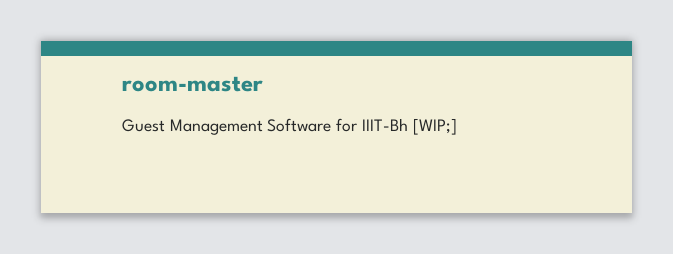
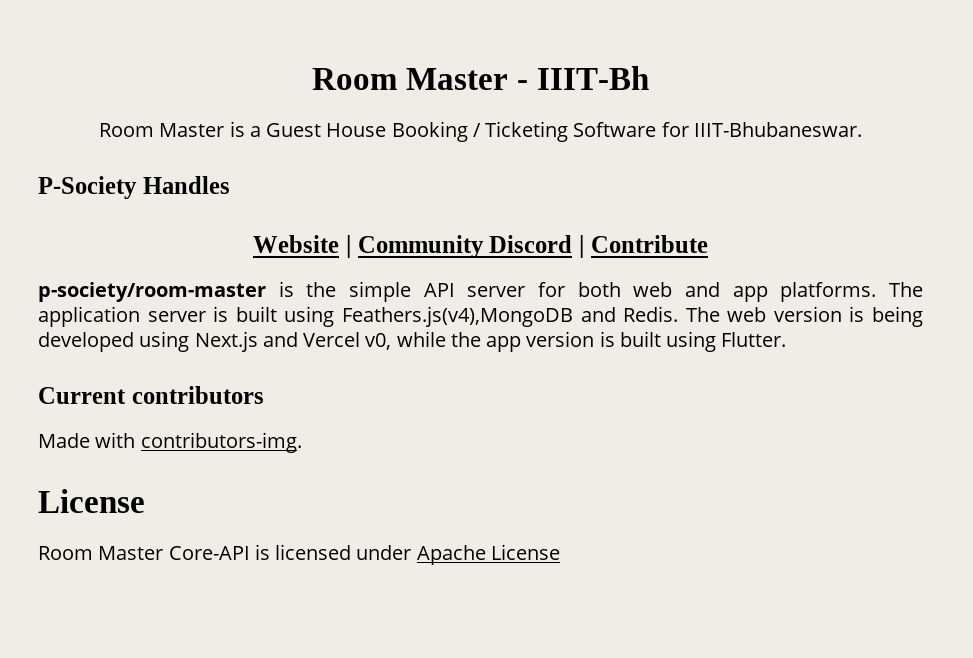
[122,76,263,92] [122,118,457,135] room-master // Guest Management Software for IIIT-Bh [WIP;] -> [312,66,649,90] [99,121,862,142] [38,176,230,199] [253,235,708,258] [38,281,923,302] [38,306,924,327] [38,331,787,352] [38,386,264,404] [38,432,302,453] [38,489,145,513] [38,544,560,565] Room Master - IIIT-Bh // Room Master is a Guest House Booking / Ticketing Software for IIIT-Bhubaneswar. // P-Society Handles // Website | Community Discord | Contribute // p-society/room-master is the simple API server for both web and app platforms. The application server is built using Feathers.js(v4),MongoDB and Redis. The web version is being developed using Next.js and Vercel v0, while the app version is built using Flutter. // Current contributors // Made with contributors-img. // License // Room Master Core-API is licensed under Apache License

